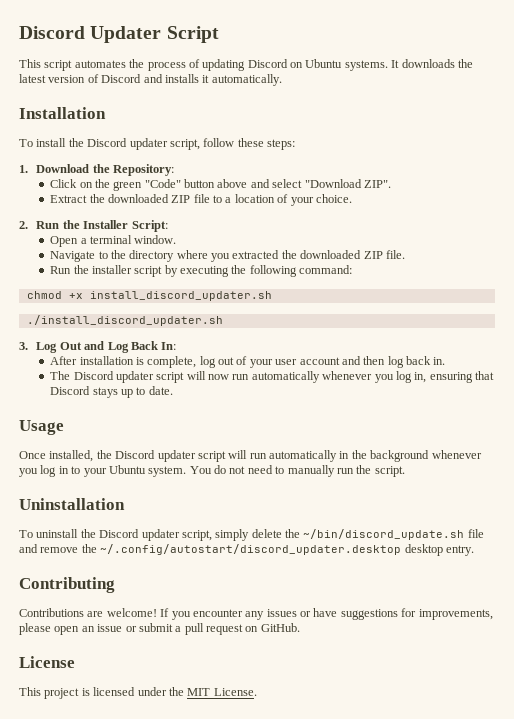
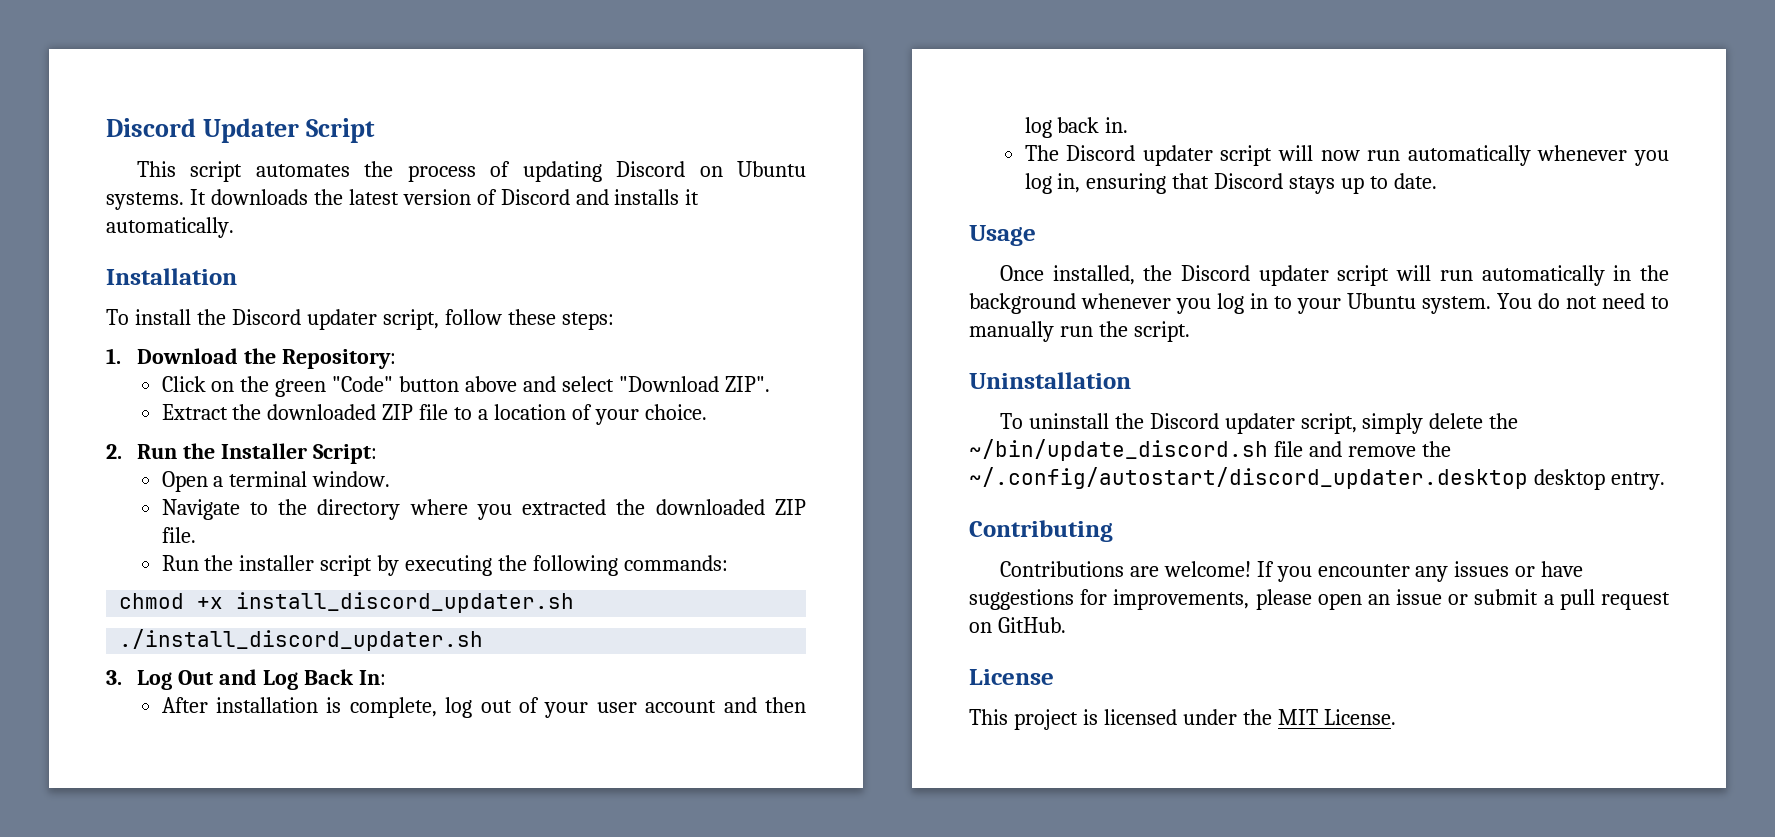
[299,265,353,274] command: -> [624,555,729,571] commands:
[303,529,465,540] ~/bin/discord_update.sh -> [969,439,1268,461] ~/bin/update_discord.sh

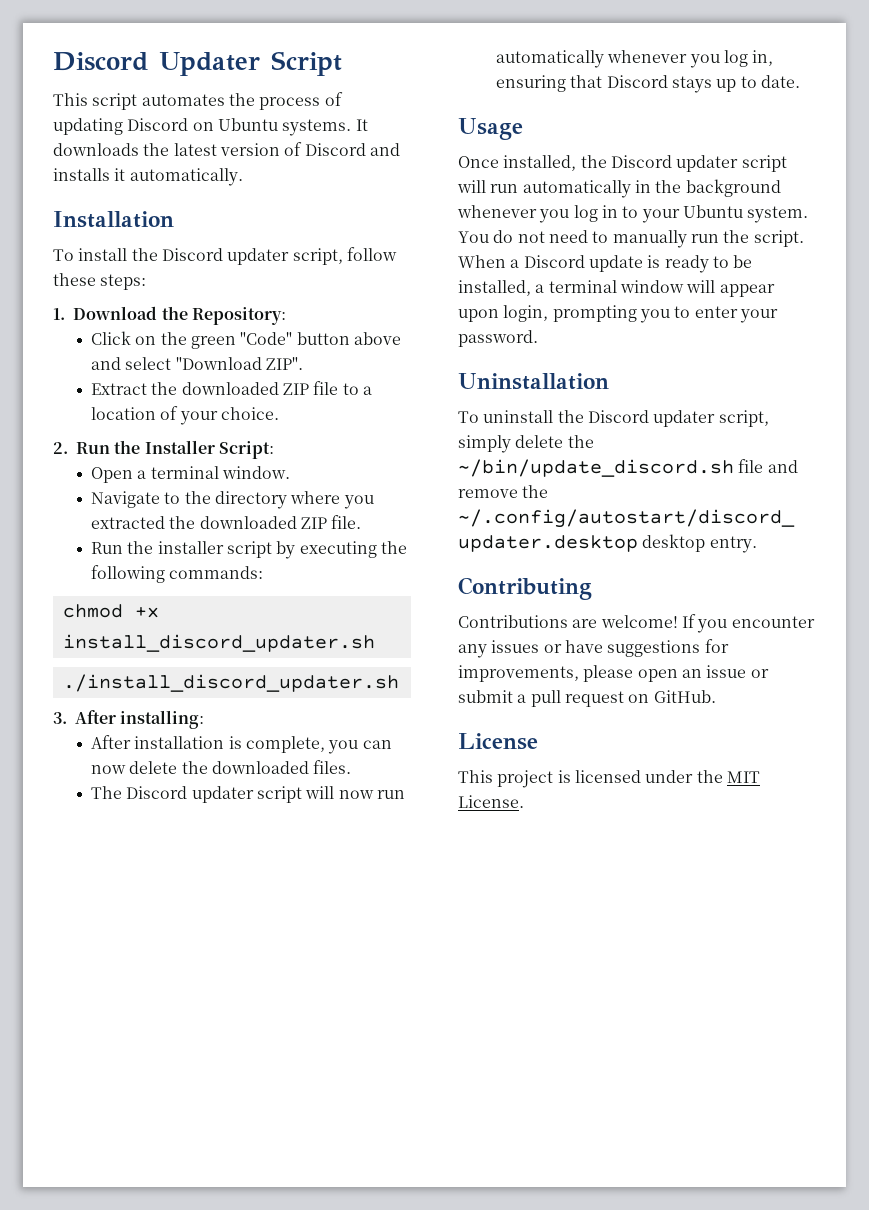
[137,669,387,690] [161,697,806,718] [1024,117,1129,138] Log Out and Log Back In: // After installation is complete, log out of your user account and then log back in. -> [75,710,205,729] [91,735,392,754] [91,760,352,774] After installing: // After installation is complete, you can now delete the downloaded files.
(1190, 331) none -> [458,255,753,273] [458,280,775,297] [458,305,778,323] [458,330,538,347] When a Discord update is ready to be installed, a terminal window will appear upon login, prompting you to enter your password.

